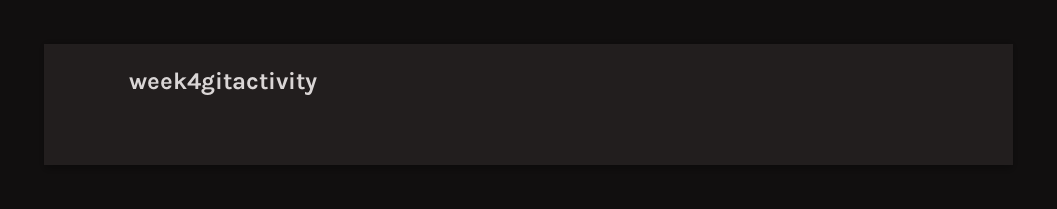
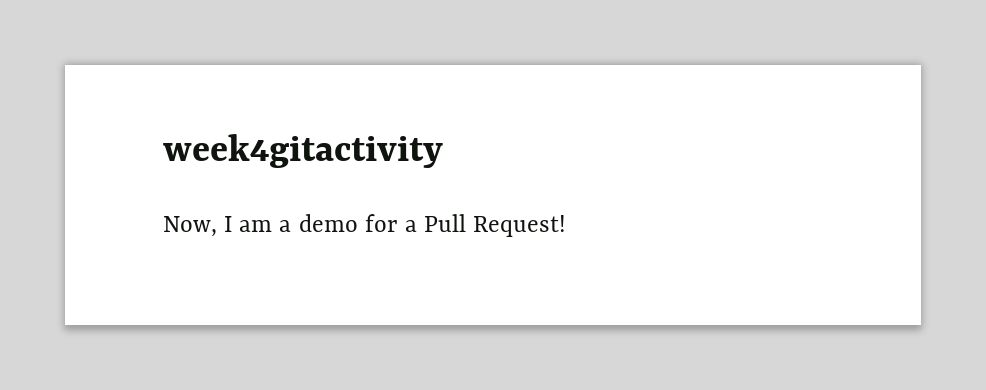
(317, 83) none -> [163,214,567,237] // Now, I am a demo for a Pull Request!

